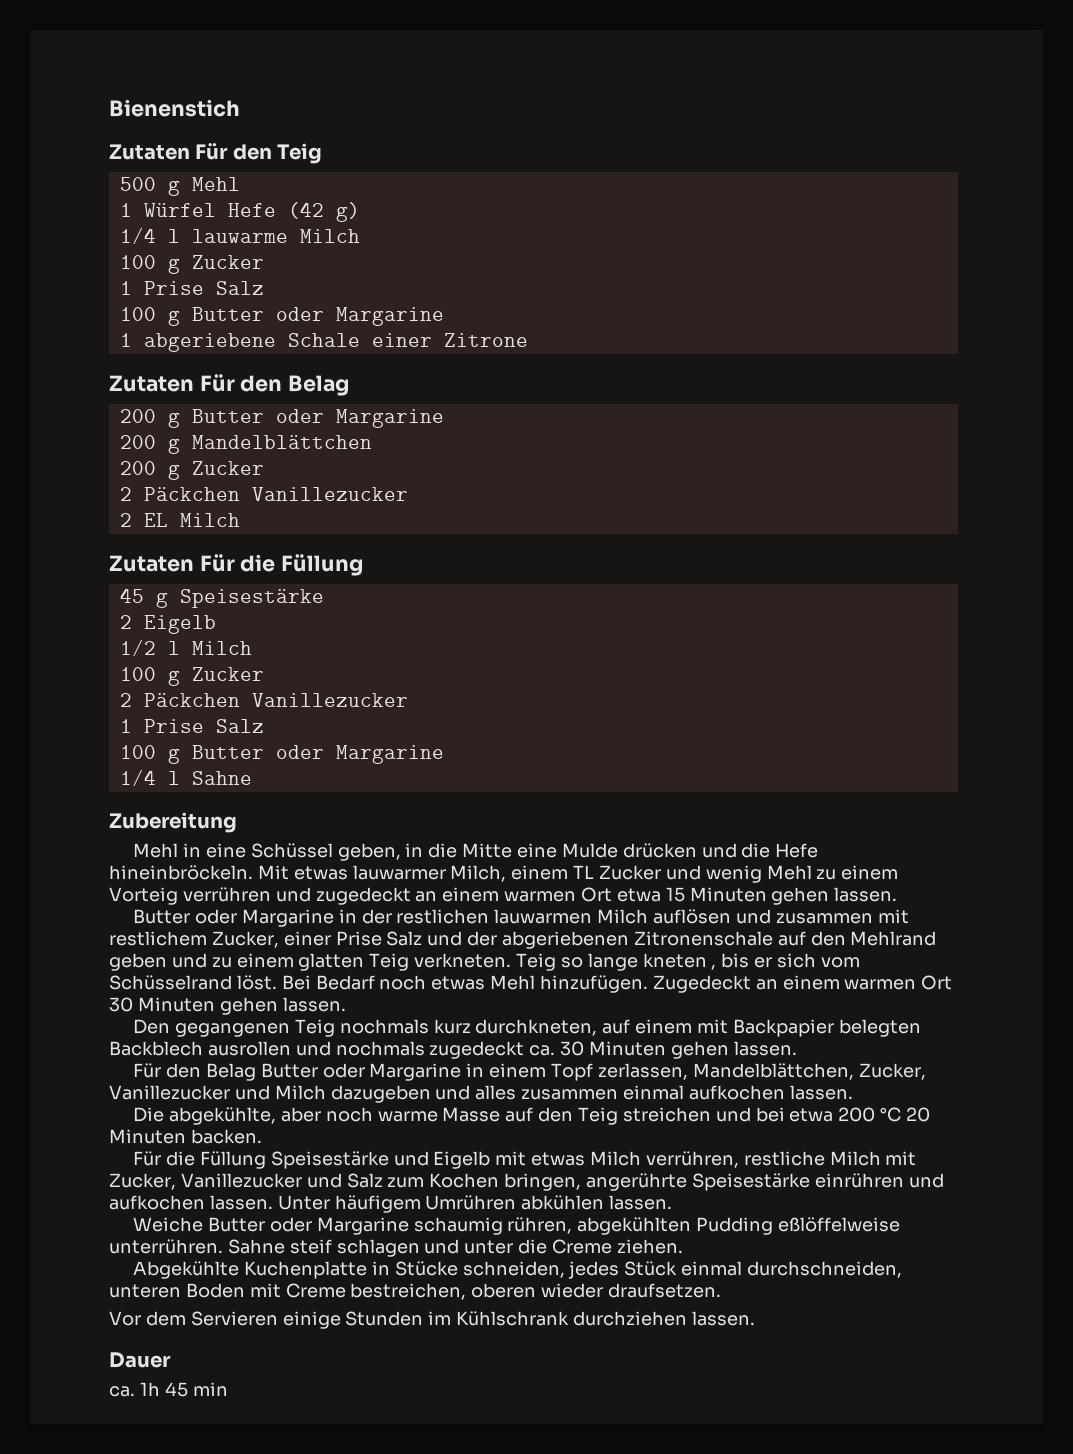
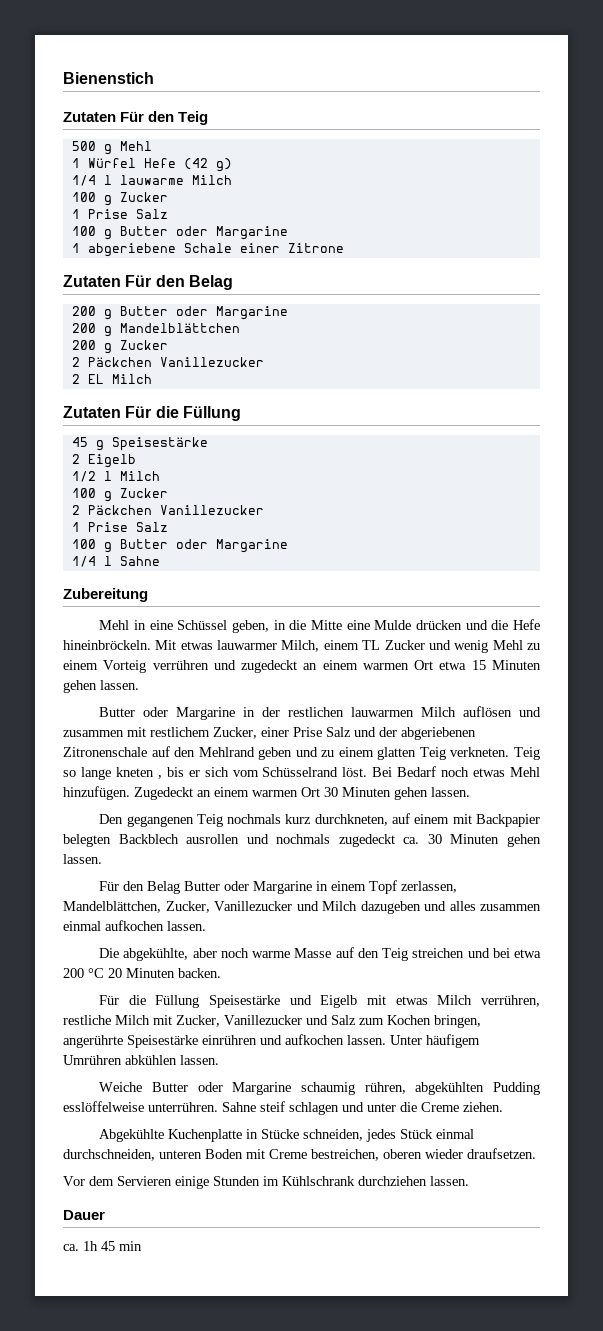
[778,1217,901,1232] eßlöffelweise -> [63,1101,144,1112] esslöffelweise

